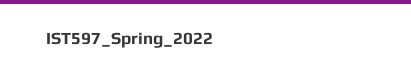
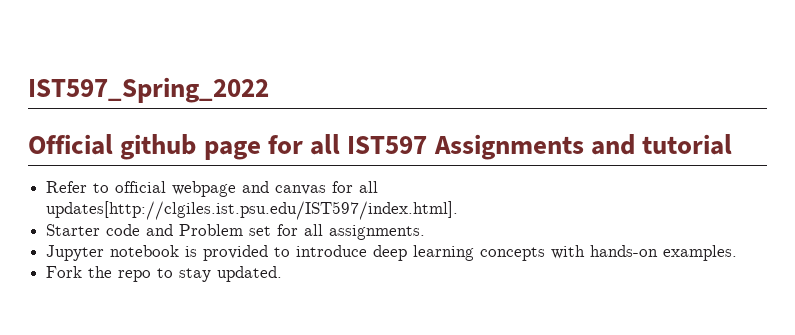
(213, 40) none -> [28,134,733,160] [46,181,379,197] [46,201,459,220] [46,224,426,240] [46,245,738,261] [46,266,283,282] // Official github page for all IST597 Assignments and tutorial // Refer to official webpage and canvas for all updates[http://clgiles.ist.psu.edu/IST597/index.html]. // Starter code and Problem set for all assignments. // Jupyter notebook is provided to introduce deep learning concepts with hands-on examples. // Fork the repo to stay updated.

